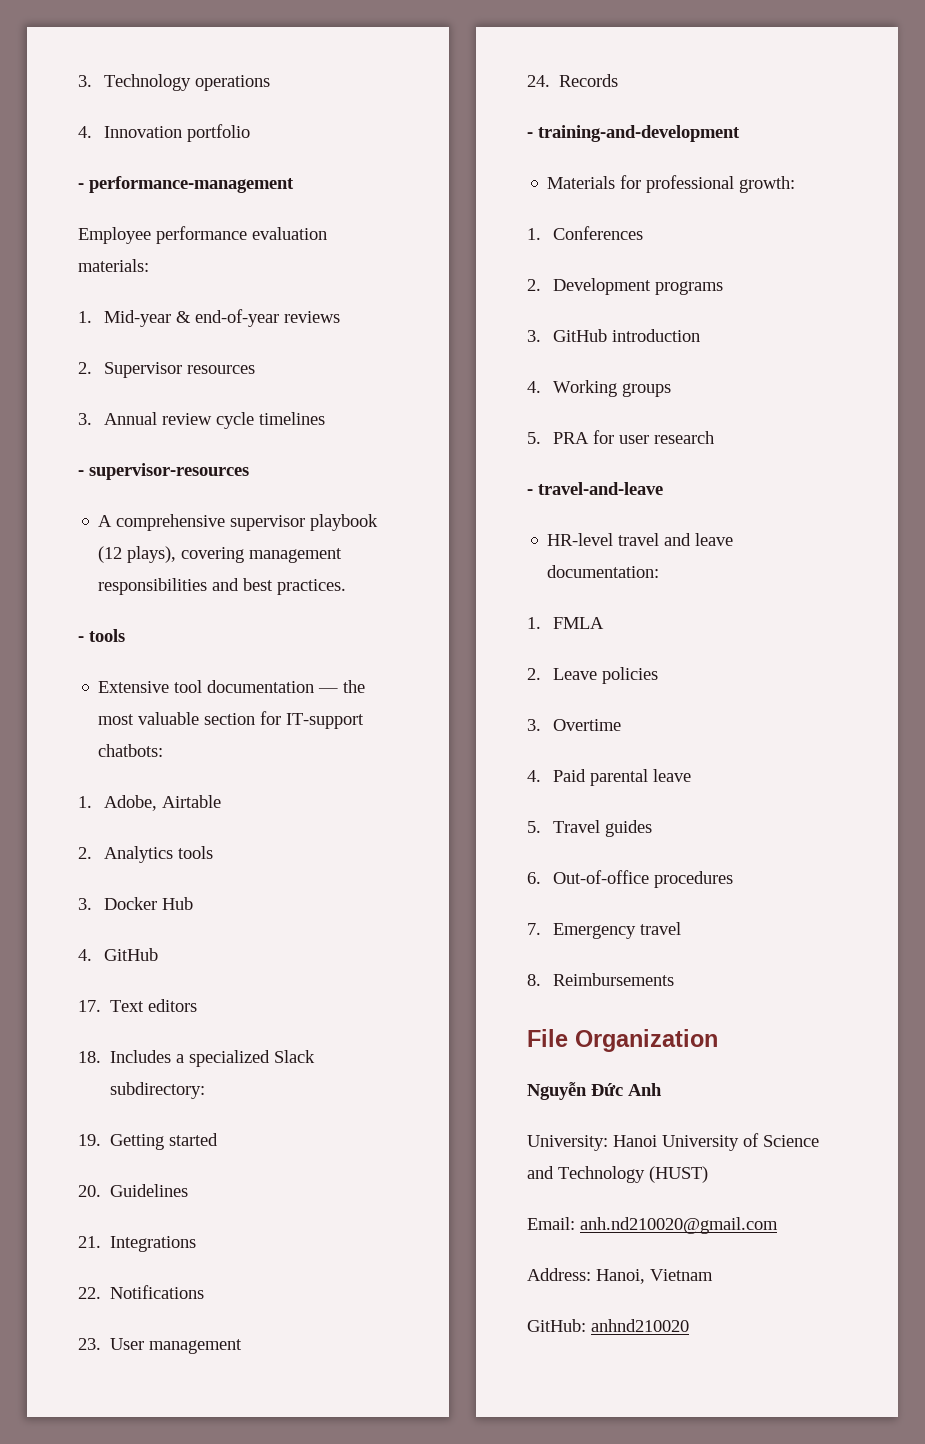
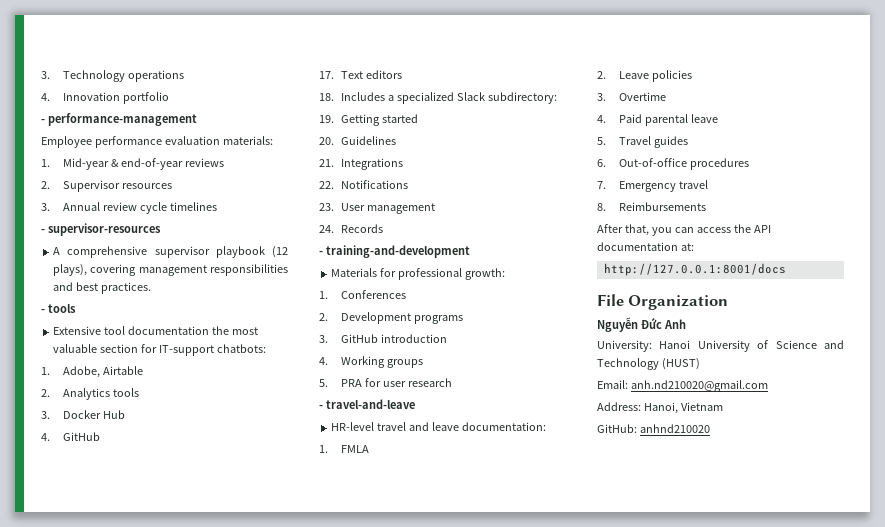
[318,688,339,693] — -> (210, 330) none
(674, 979) none -> [597,224,771,236] [597,242,694,251] [603,263,786,276] // After that, you can access the API documentation at: // http://127.0.0.1:8001/docs

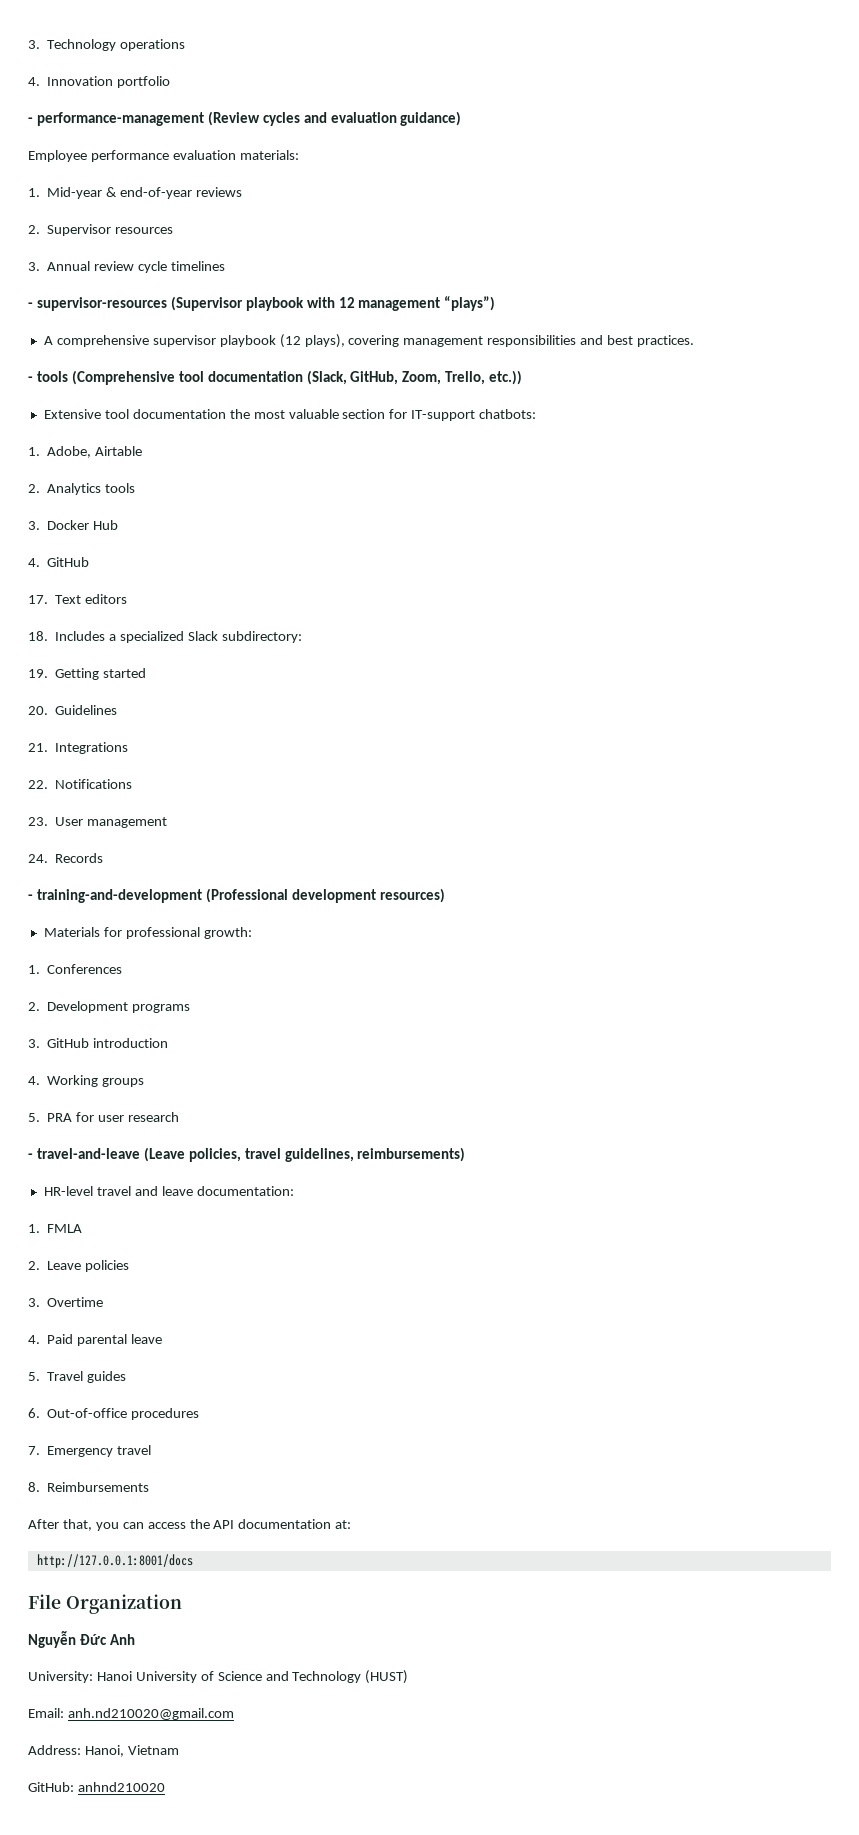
(197, 119) none -> [207,111,462,126] (Review cycles and evaluation guidance)
(161, 229) none -> [170,296,496,311] (Supervisor playbook with 12 management “plays”)
(76, 308) none -> [71,370,523,385] (Comprehensive tool documentation (Slack, GitHub, Zoom, Trello, etc.))
(470, 251) none -> [205,888,445,903] (Professional development resources)
(415, 404) none -> [143,1147,466,1162] (Leave policies, travel guidelines, reimbursements)

